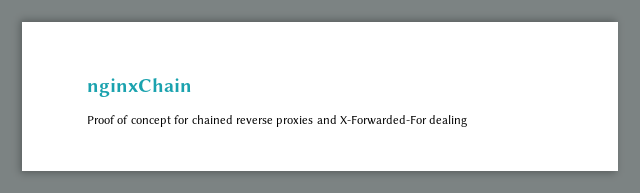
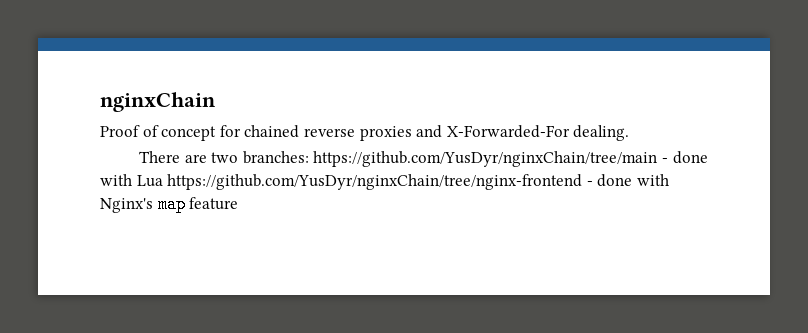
[429,115,468,127] dealing -> [573,125,630,141] [139,151,708,167] [100,174,669,190] [100,196,239,213] dealing. // There are two branches: https://github.com/YusDyr/nginxChain/tree/main - done with Lua https://github.com/YusDyr/nginxChain/tree/nginx-frontend - done with Nginx's map feature

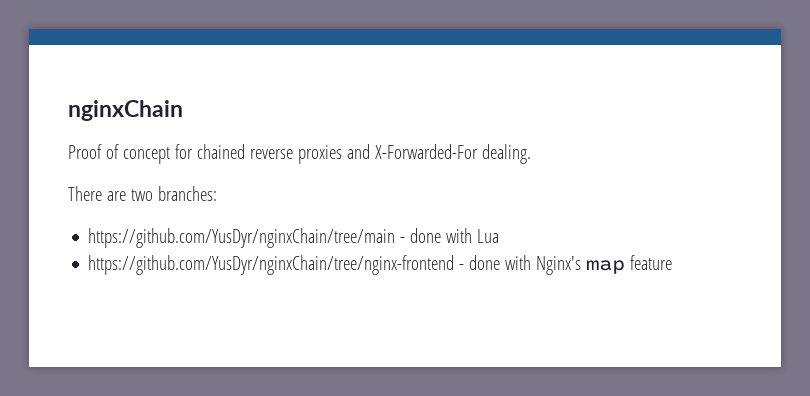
(309, 157) none -> (217, 193) //
(163, 181) none -> (500, 236) //

